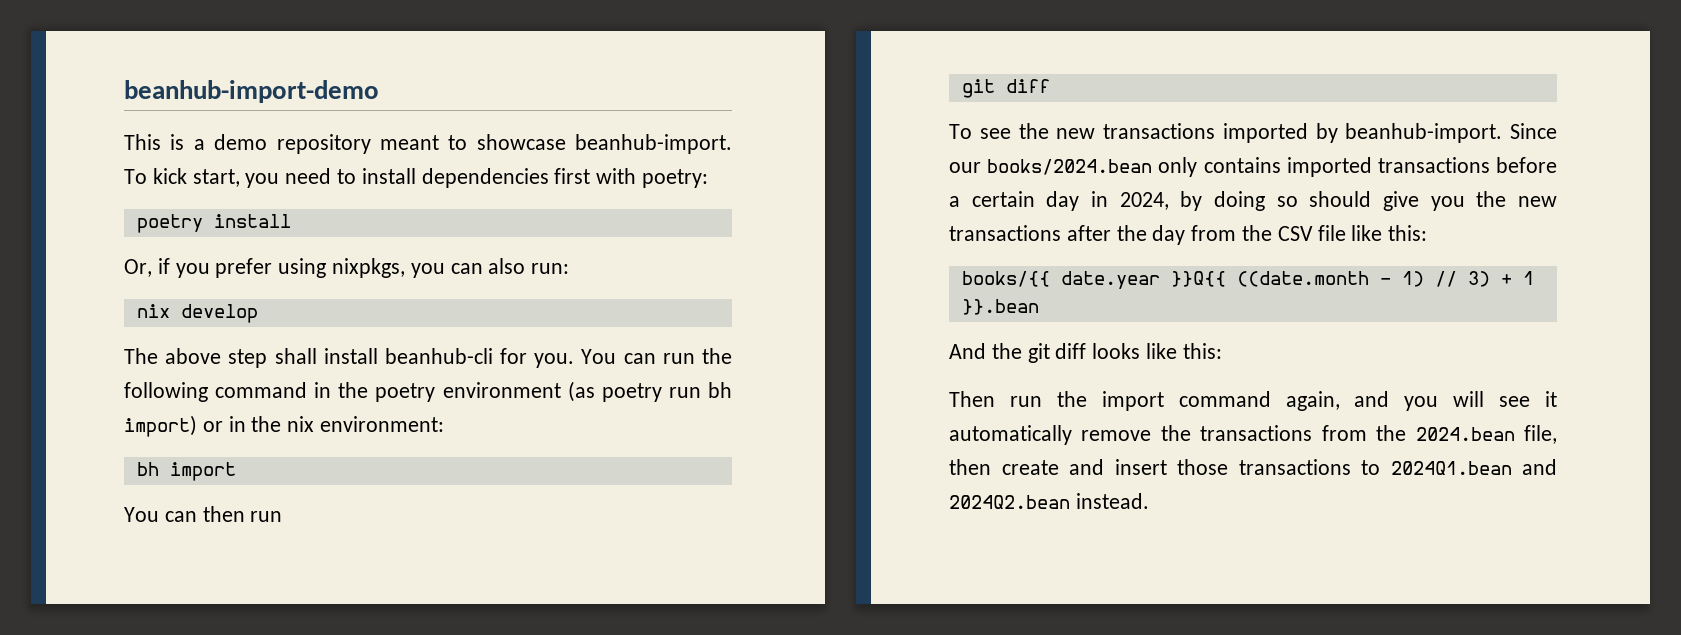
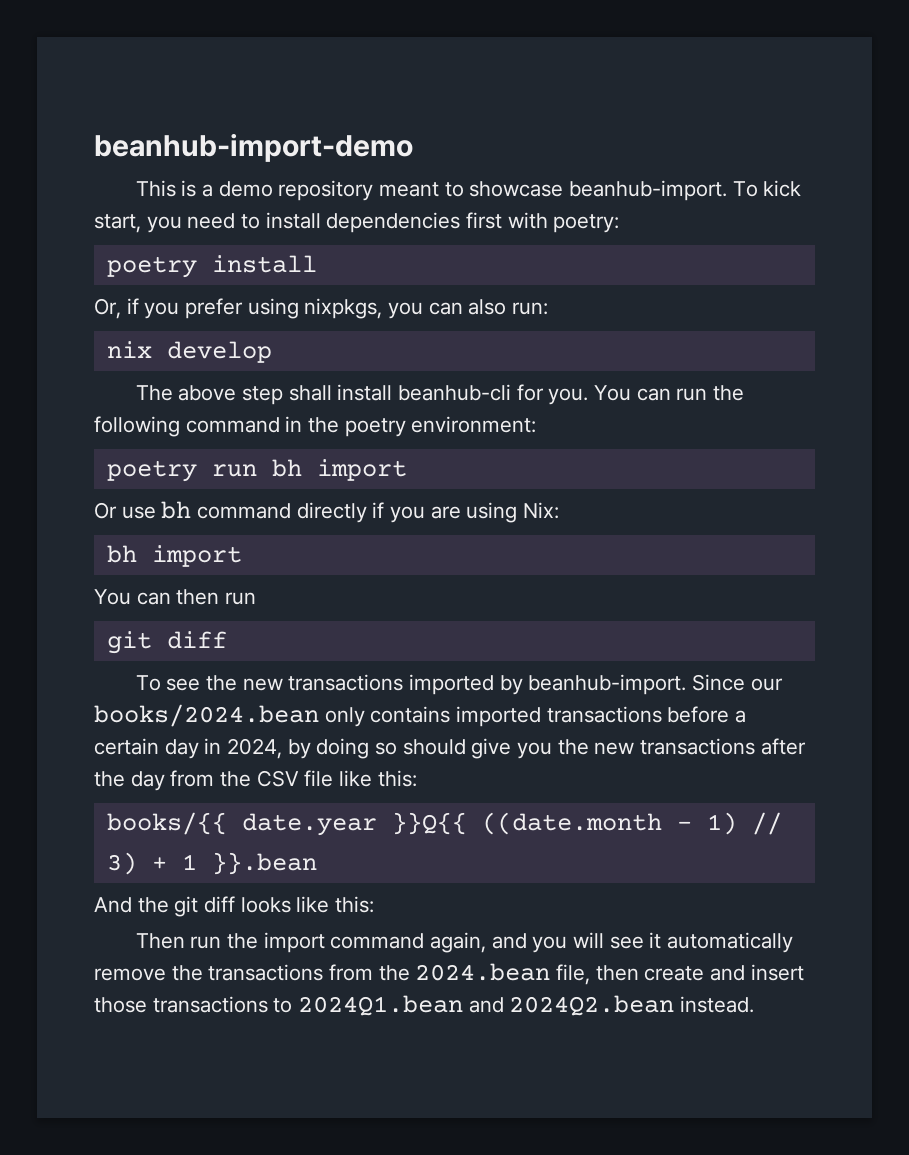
[442,381,595,402] environment (as -> [411,416,537,433] environment: //
[124,415,445,437] import) or in the nix environment: -> [316,459,407,481] [94,501,560,523] import // Or use bh command directly if you are using Nix:

